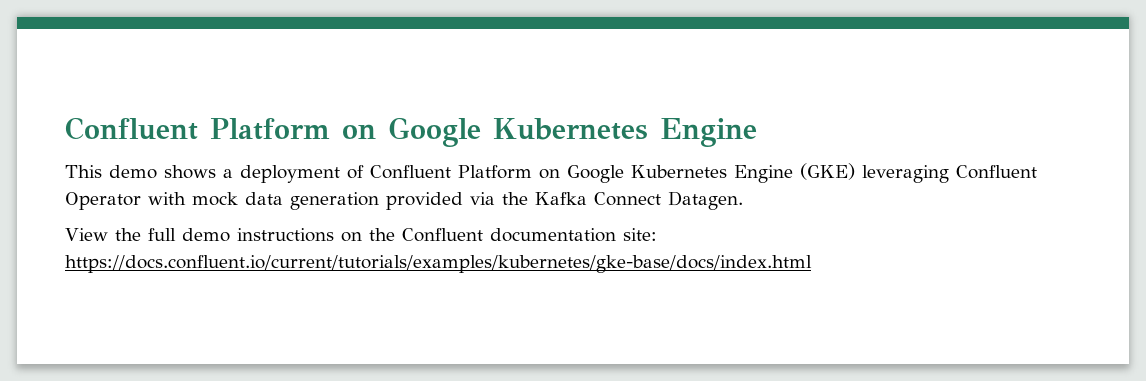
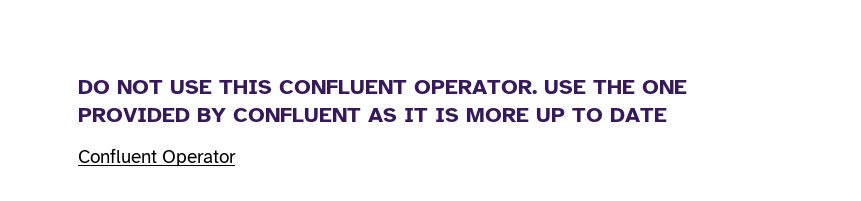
[65,117,757,147] [65,163,1037,183] [65,191,743,210] [65,228,657,242] [65,255,812,273] Confluent Platform on Google Kubernetes Engine // This demo shows a deployment of Confluent Platform on Google Kubernetes Engine (GKE) leveraging Confluent Operator with mock data generation provided via the Kafka Connect Datagen. // View the full demo instructions on the Confluent documentation site: https://docs.confluent.io/current/tutorials/examples/kubernetes/gke-base/docs/index.html -> [78,80,687,94] [78,108,667,122] [78,148,237,166] DO NOT USE THIS CONFLUENT OPERATOR. USE THE ONE PROVIDED BY CONFLUENT AS IT IS MORE UP TO DATE // Confluent Operator

